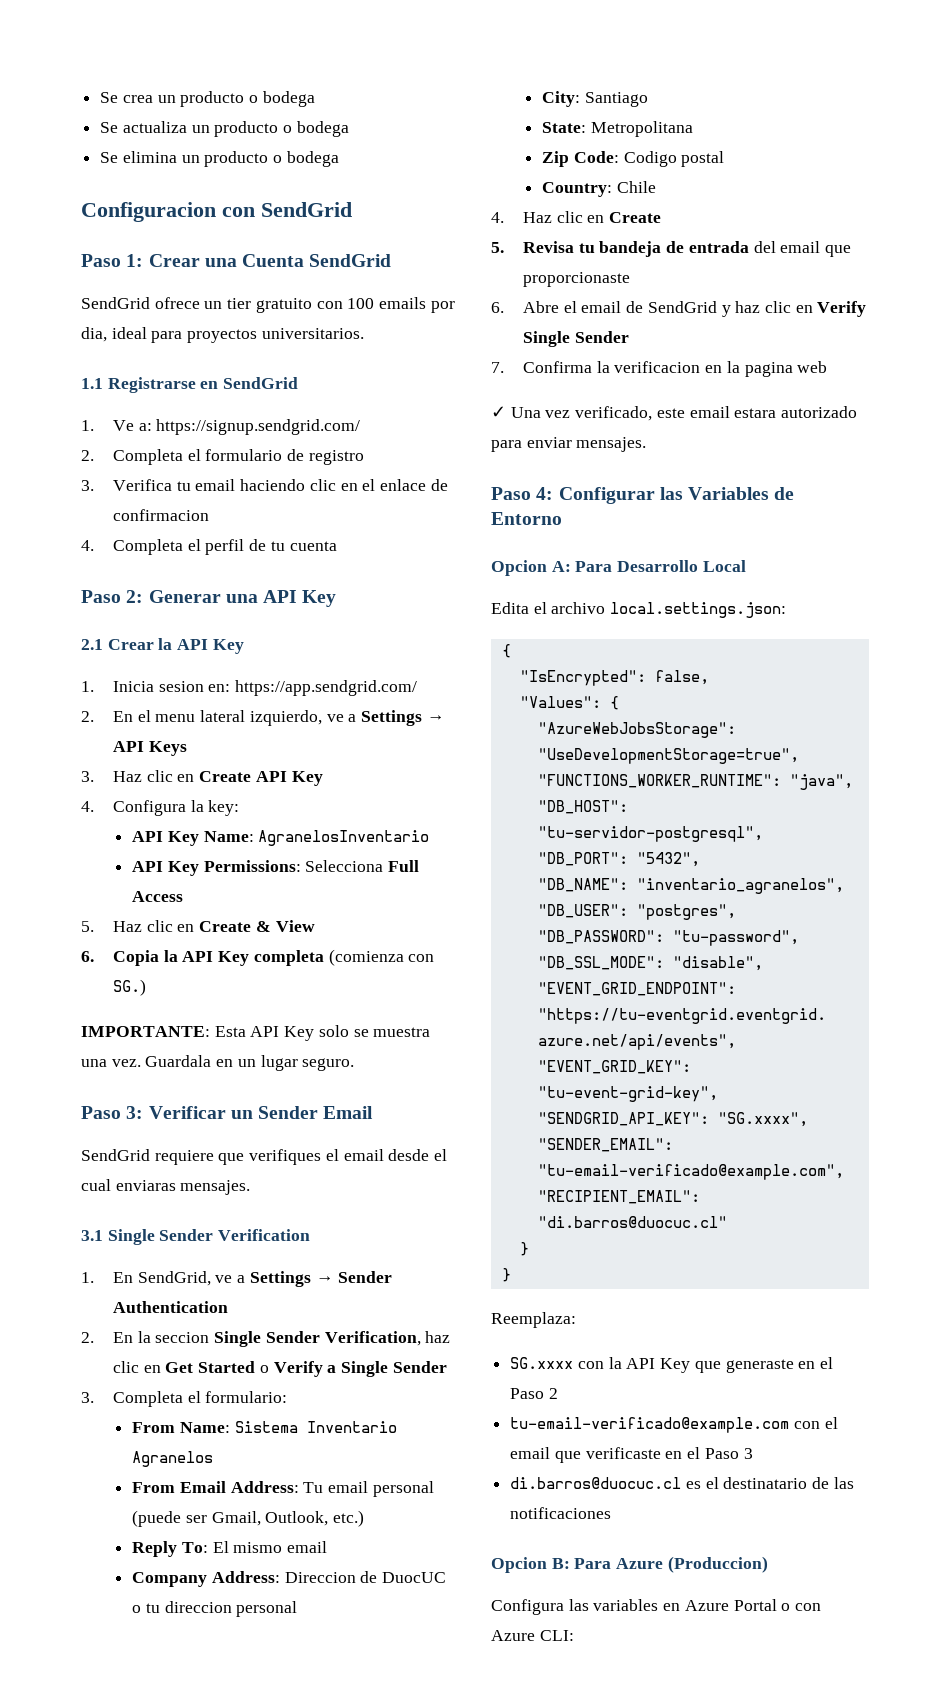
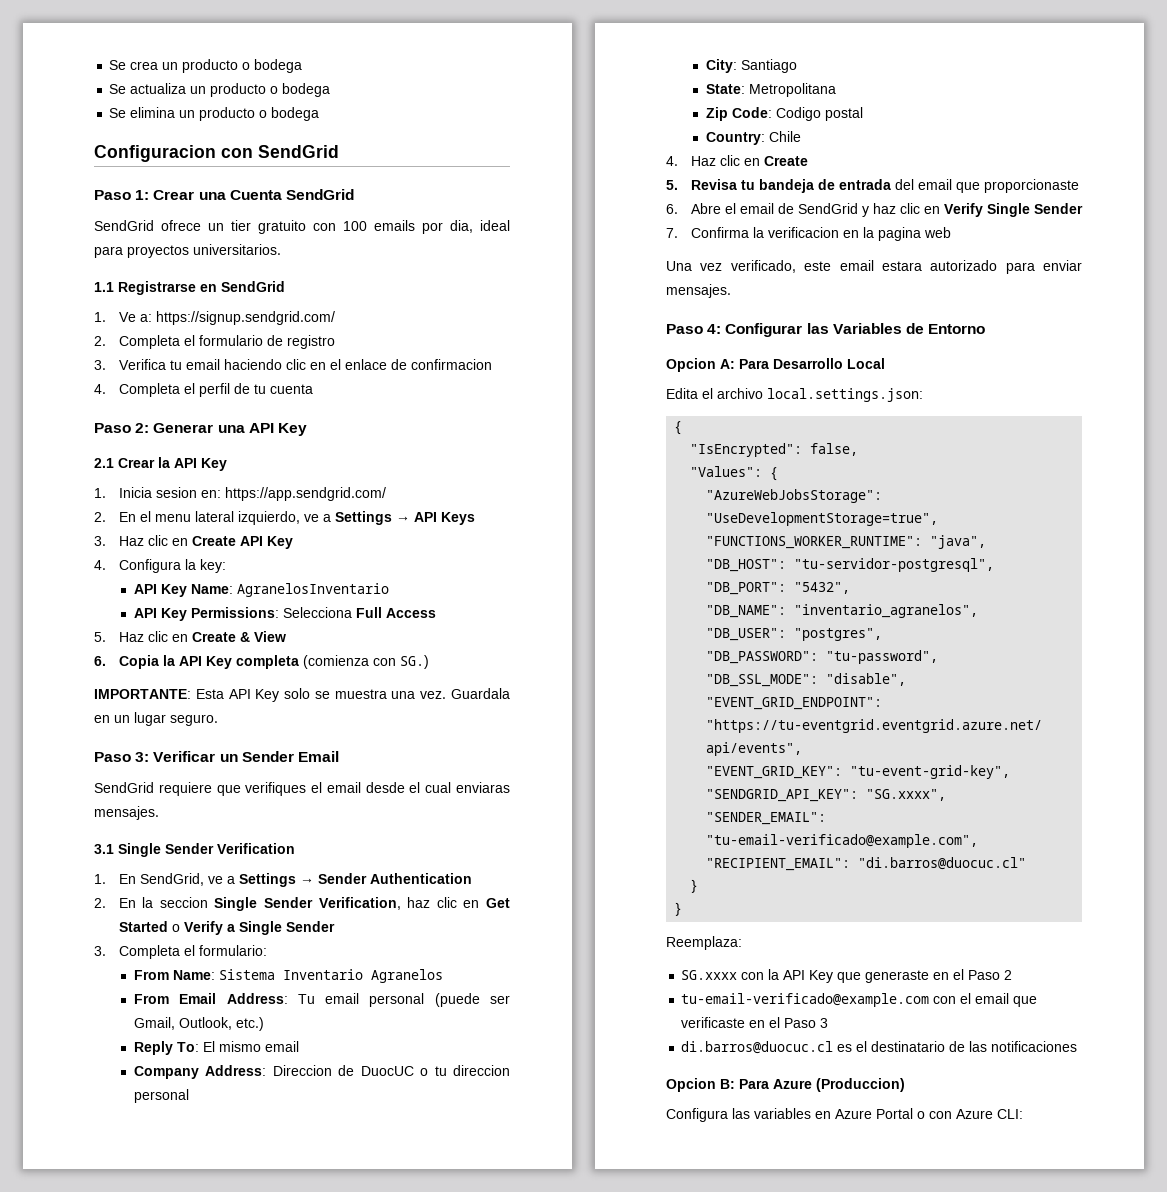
[491,406,506,418] ✓ -> (951, 232) none

